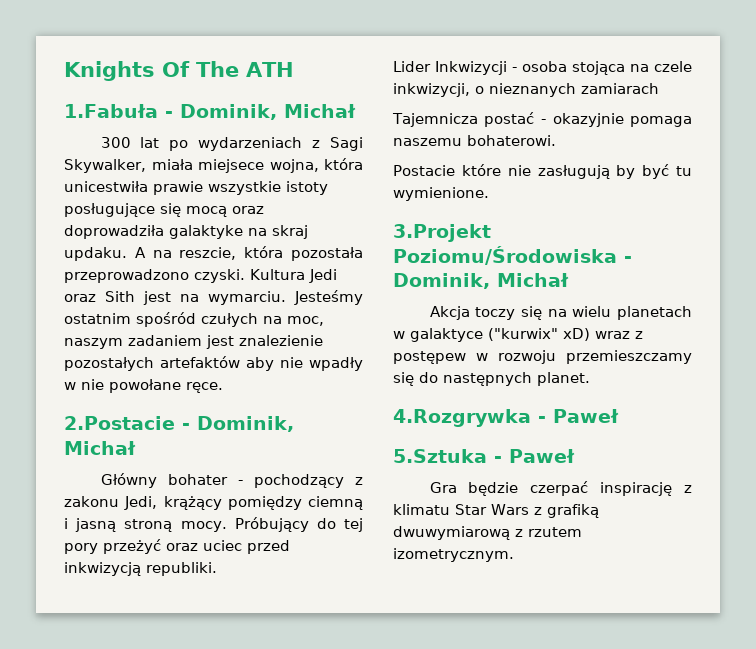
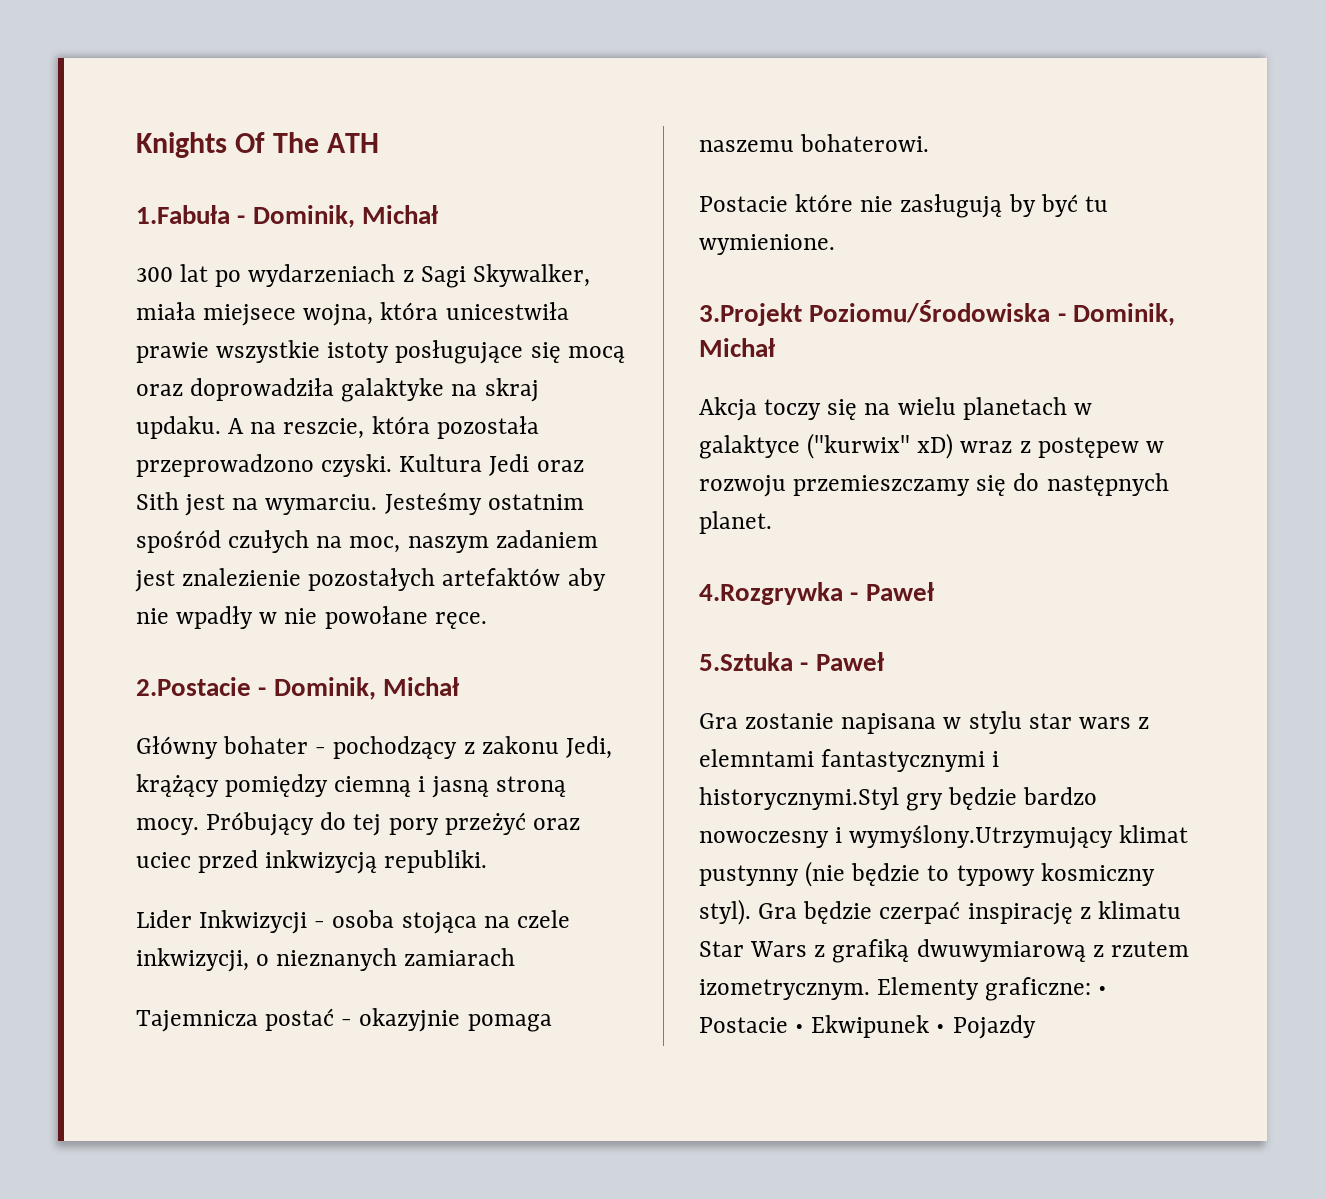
(457, 487) none -> [745,711,1150,734] [699,749,1000,772] [699,787,1098,811] [699,825,1189,849] [699,861,1155,887] [699,899,798,925] zostanie napisana w stylu star wars z elemntami fantastycznymi i historycznymi.Styl gry będzie bardzo nowoczesny i wymyślony.Utrzymujący klimat pustynny (nie będzie to typowy kosmiczny styl). Gra
(514, 555) none -> [877,977,1108,1001] [699,1015,1036,1039] Elementy graficzne: • Postacie • Ekwipunek • Pojazdy

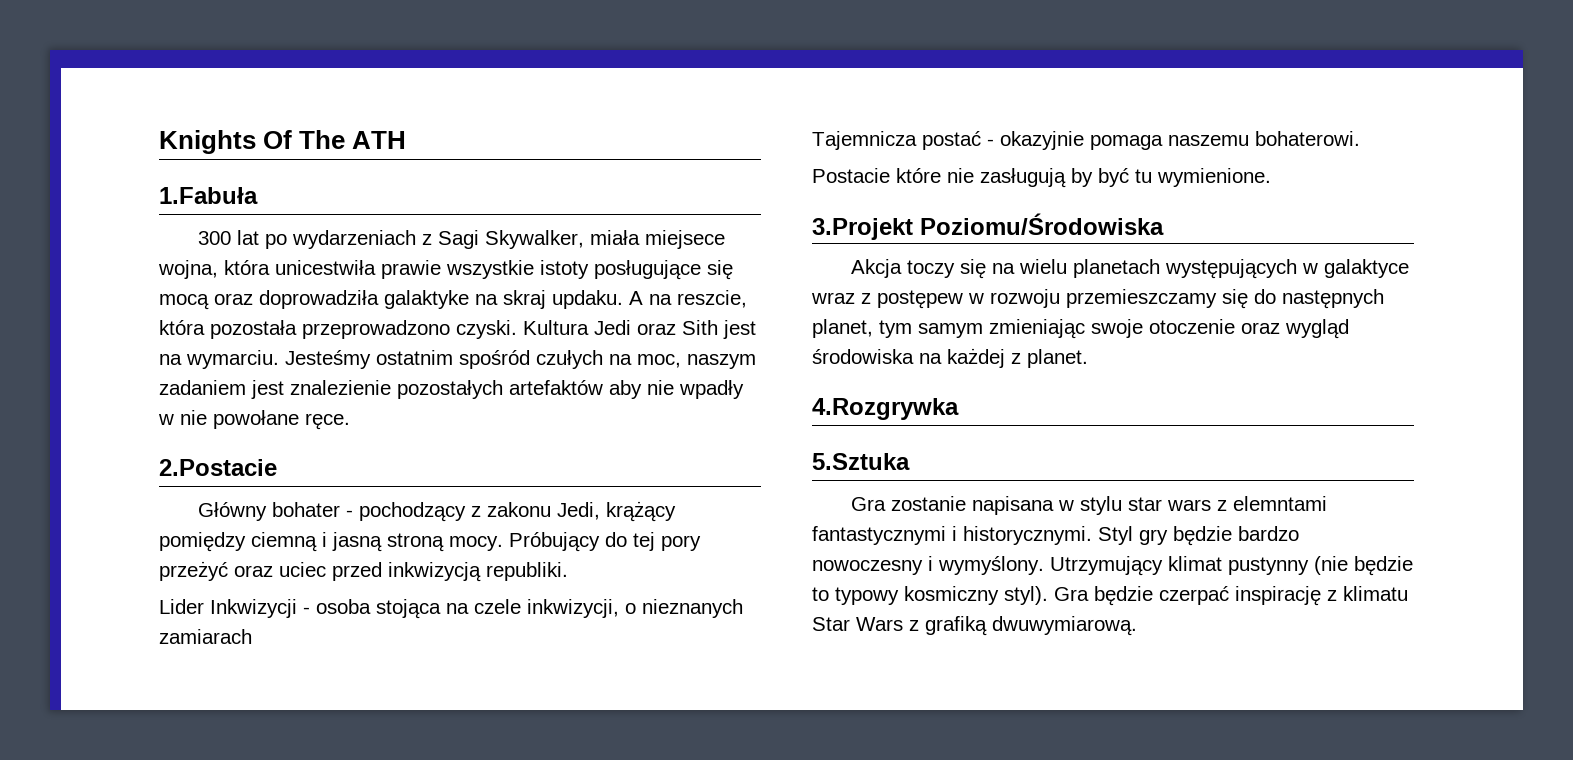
[237,205,438,228] - Dominik, Michał -> (258, 195) none
[258,677,459,700] - Dominik, Michał -> (277, 467) none
[1057,303,1175,326] [699,338,775,357] - Dominik, Michał -> (1164, 224) none
(1067, 408) none -> [1165,259,1298,279] występujących
[807,433,954,459] ("kurwix" xD) -> (1410, 268) none
(1169, 484) none -> [812,319,1349,339] [812,348,1021,368] planet, tym samym zmieniając swoje otoczenie oraz wygląd środowiska na każdej z
[850,582,934,601] - Paweł -> (959, 409) none
[800,652,884,671] - Paweł -> (910, 461) none
[699,787,899,810] historycznymi.Styl -> [963,526,1133,545] historycznymi. Styl
[849,825,1114,849] wymyślony.Utrzymujący -> [938,556,1163,576] wymyślony. Utrzymujący
[916,939,1189,962] [699,977,1108,1001] [699,1015,1036,1039] dwuwymiarową z rzutem izometrycznym. Elementy graficzne: • Postacie • Ekwipunek • Pojazdy -> [992,616,1137,636] dwuwymiarową.

